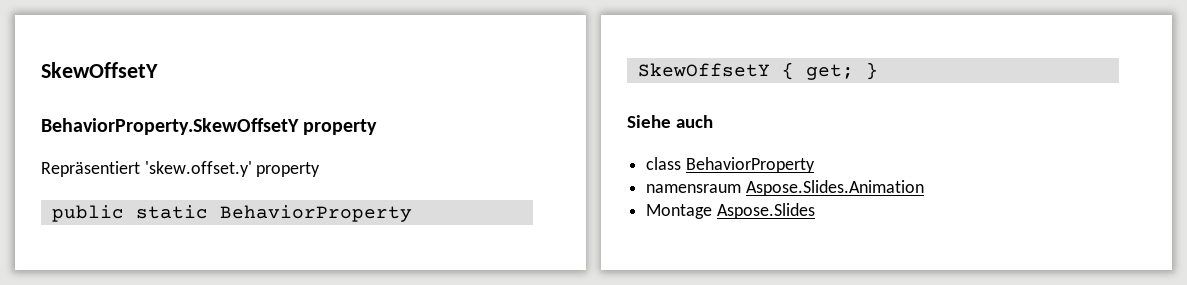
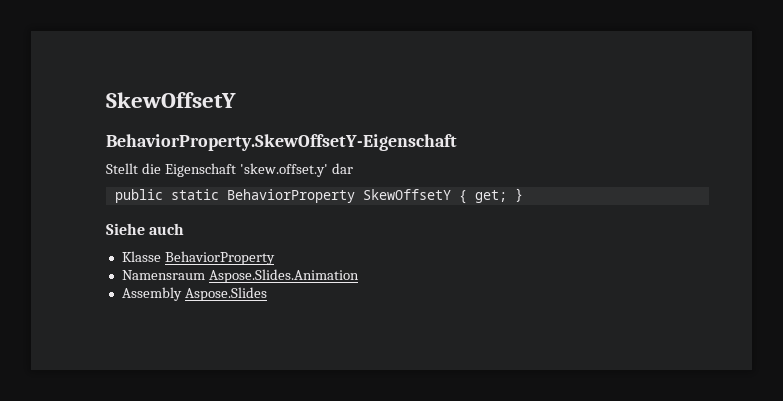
[41,118,378,135] [41,161,321,177] BehaviorProperty.SkewOffsetY property // Repräsentiert 'skew.offset.y' property -> [106,134,457,151] [106,163,353,177] BehaviorProperty.SkewOffsetY-Eigenschaft // Stellt die Eigenschaft 'skew.offset.y' dar
[646,157,682,170] class -> [121,251,161,262] Klasse
[646,184,742,193] namensraum -> [121,270,205,280] Namensraum
[646,204,713,219] Montage -> [121,287,182,301] Assembly

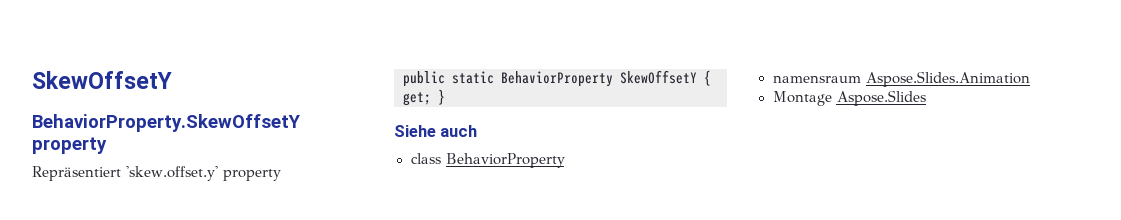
[106,134,457,151] [106,163,353,177] BehaviorProperty.SkewOffsetY-Eigenschaft // Stellt die Eigenschaft 'skew.offset.y' dar -> [32,114,300,132] [32,137,107,154] [32,166,281,181] BehaviorProperty.SkewOffsetY property // Repräsentiert 'skew.offset.y' property
[121,251,161,262] Klasse -> [410,153,441,164] class
[121,270,205,280] Namensraum -> [772,75,861,83] namensraum
[121,287,182,301] Assembly -> [772,91,832,106] Montage

